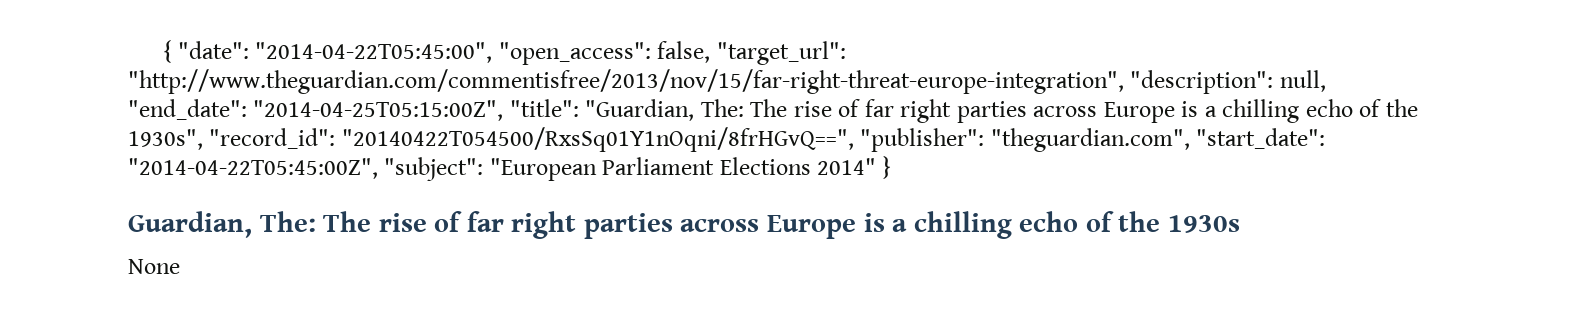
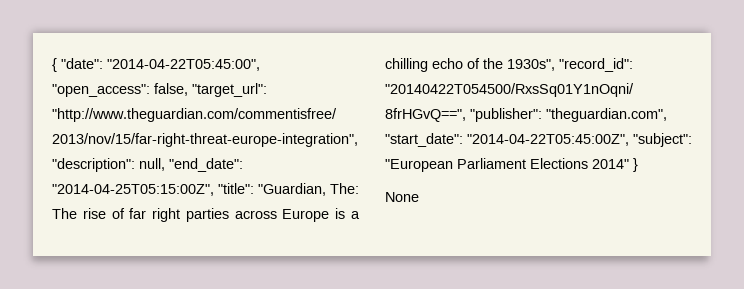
[128,211,1240,239] // Guardian, The: The rise of far right parties across Europe is a chilling echo of the 1930s -> (638, 165) none

